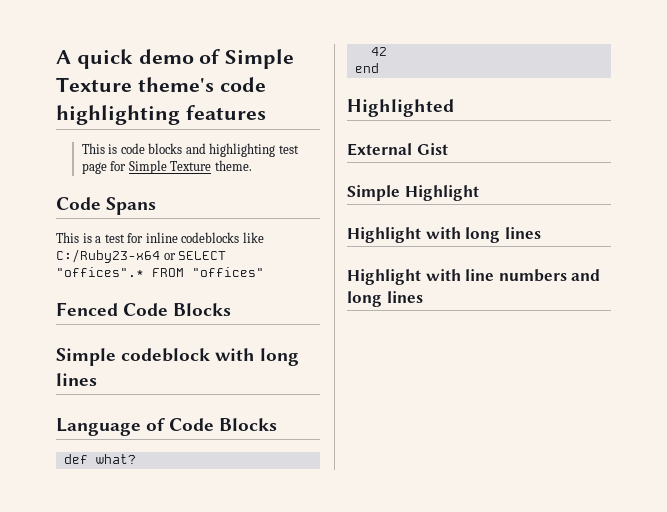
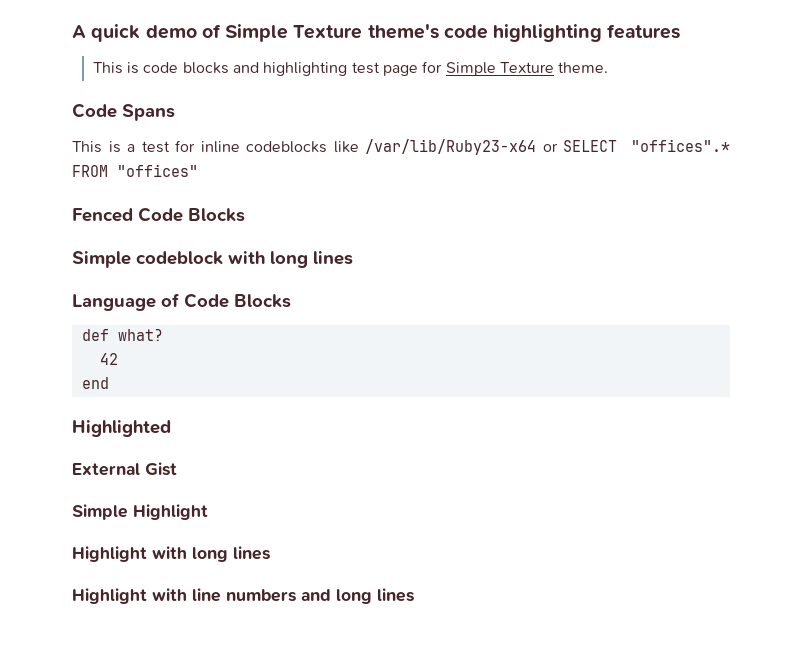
[56,249,160,263] C:/Ruby23-x64 -> [365,139,537,155] /var/lib/Ruby23-x64

